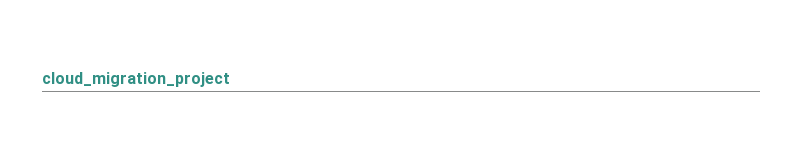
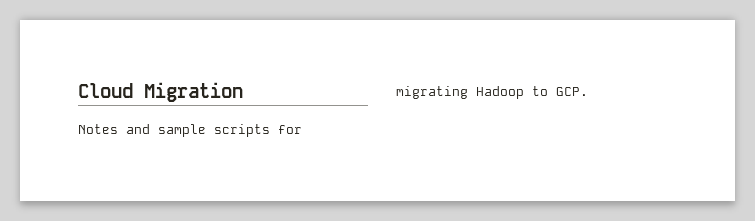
[42,72,230,87] cloud_migration_project -> [78,82,243,102] [78,124,302,137] [396,86,588,99] Cloud Migration // Notes and sample scripts for migrating Hadoop to GCP.

